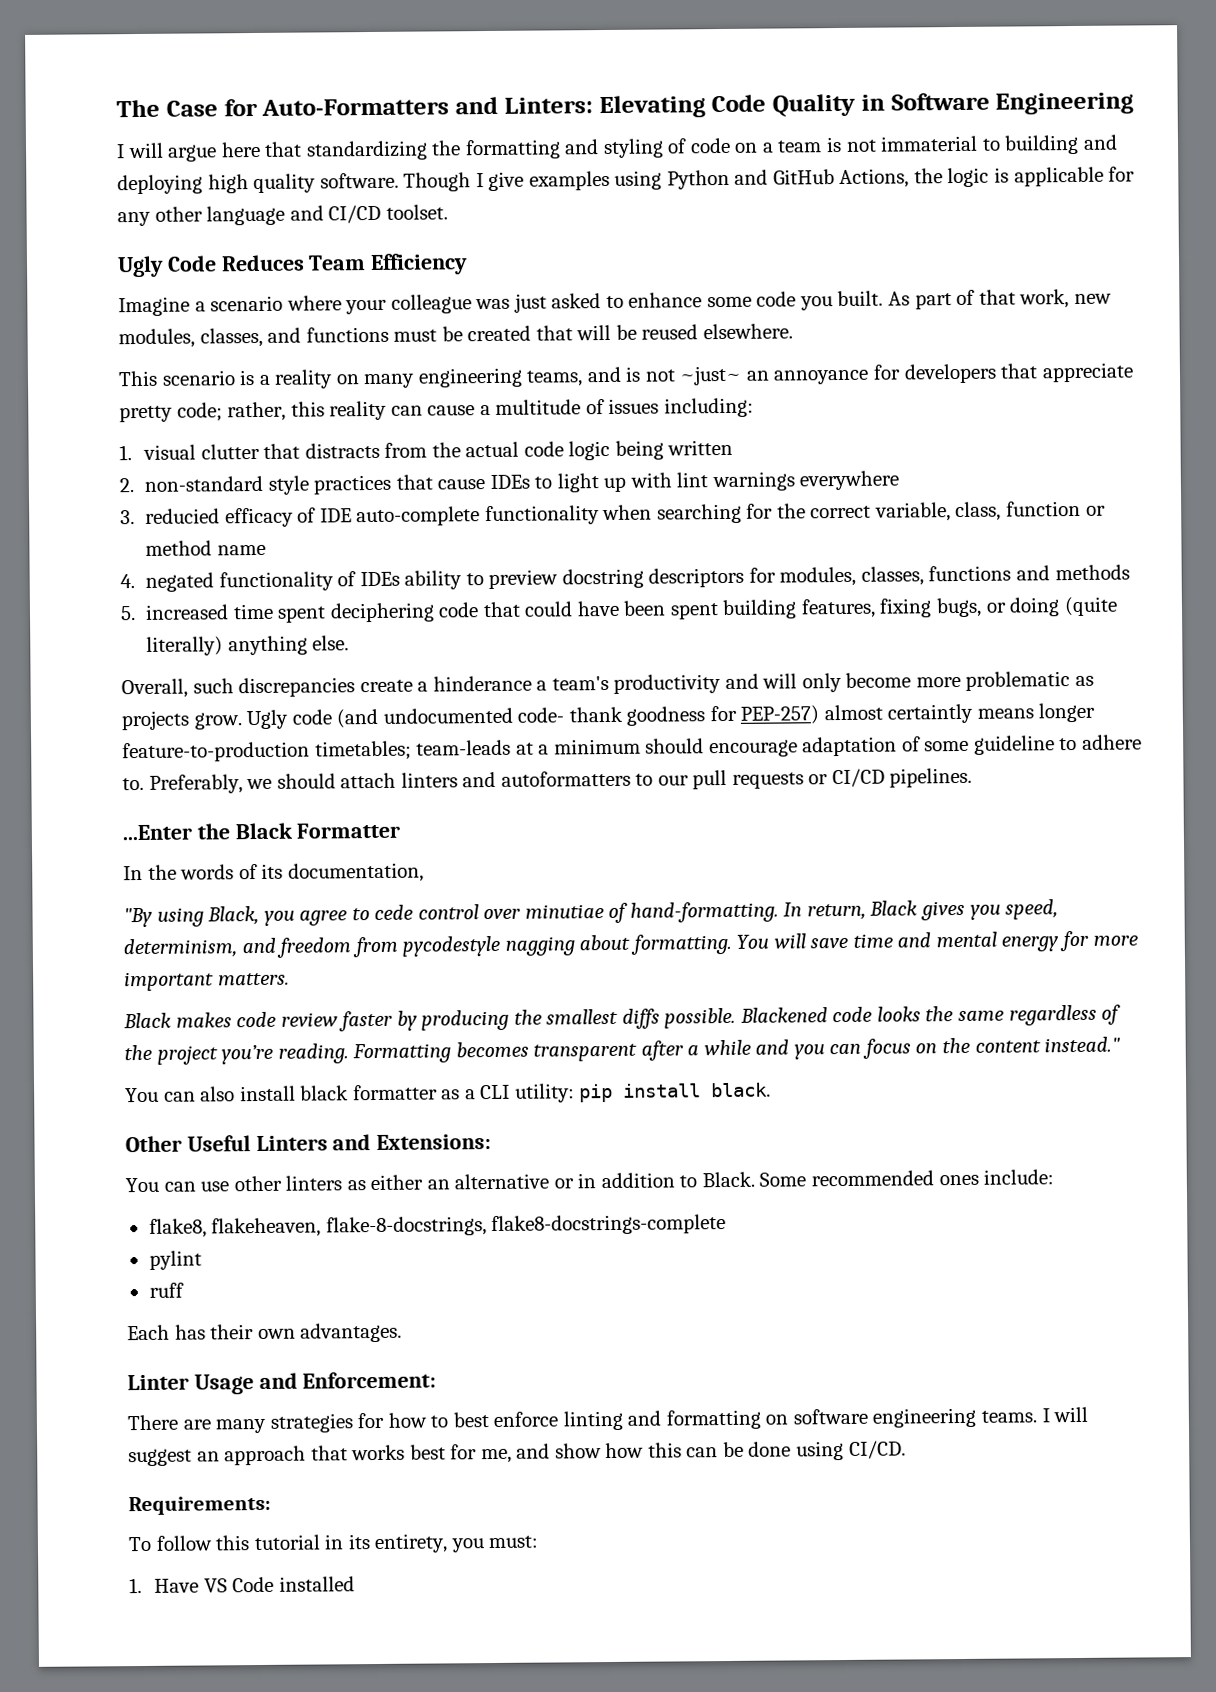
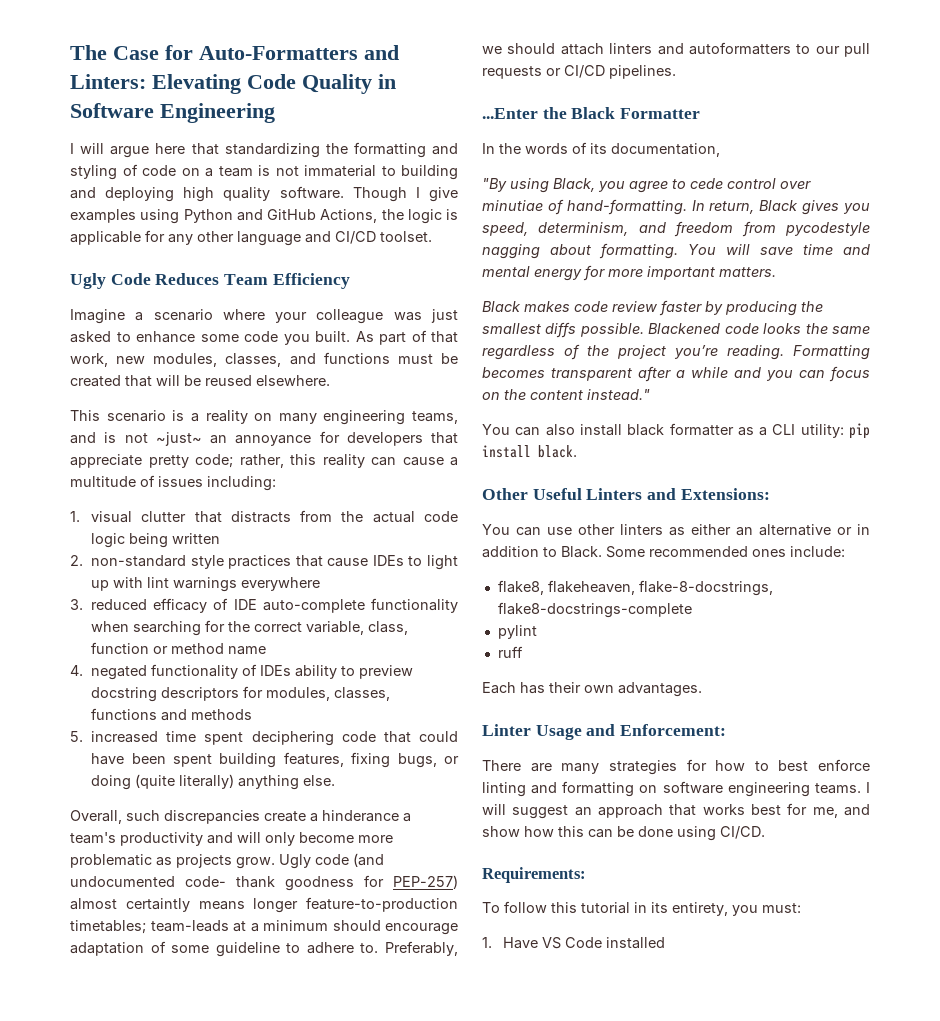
[145,508,221,524] reducied -> [91,599,148,610] reduced

